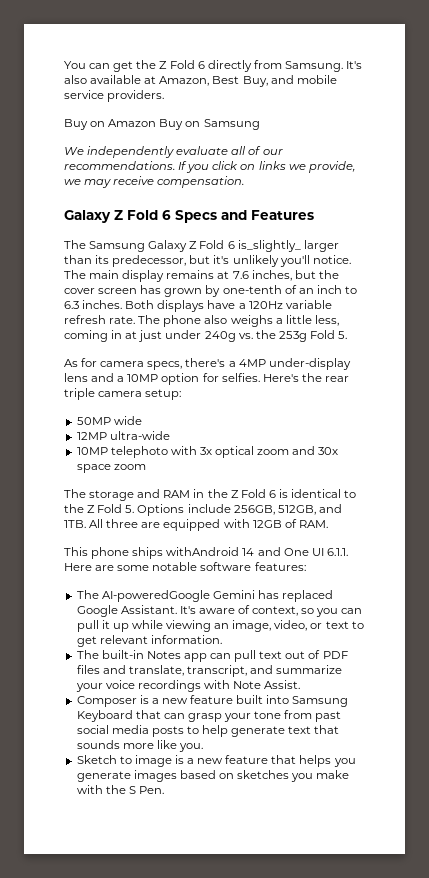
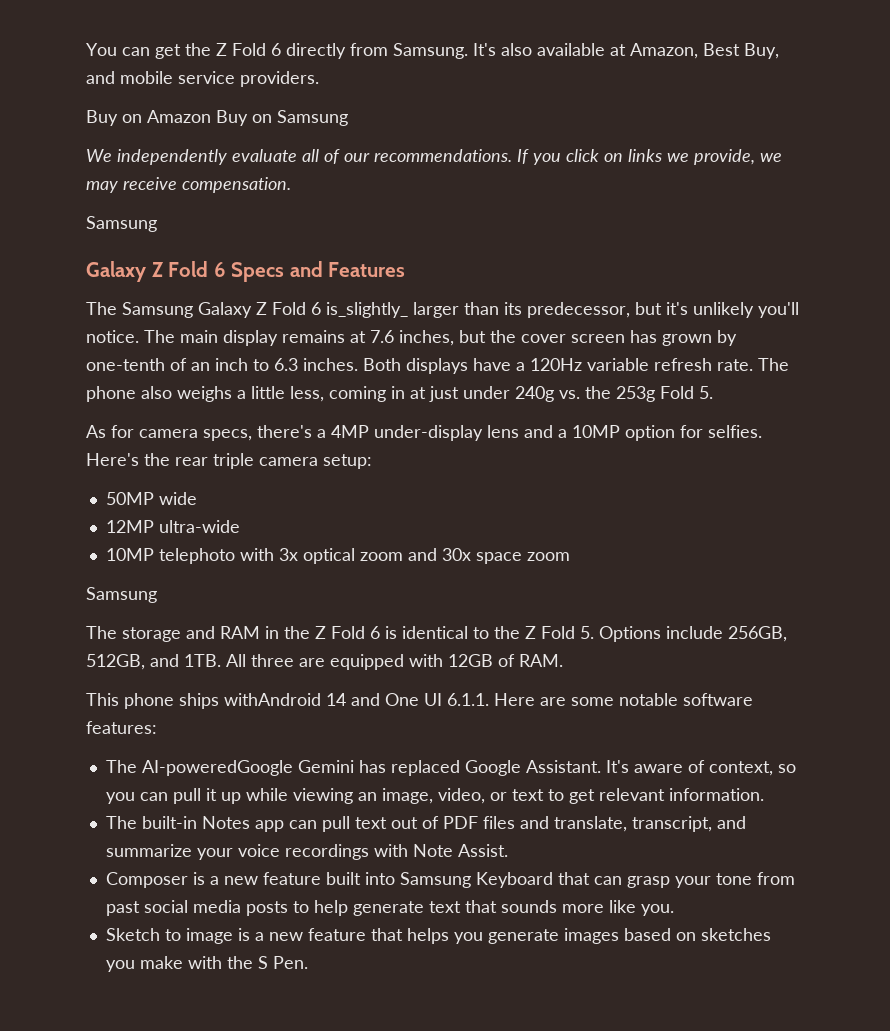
(245, 182) none -> [86,216,157,232] // Samsung
(146, 467) none -> [86,587,157,603] // Samsung

